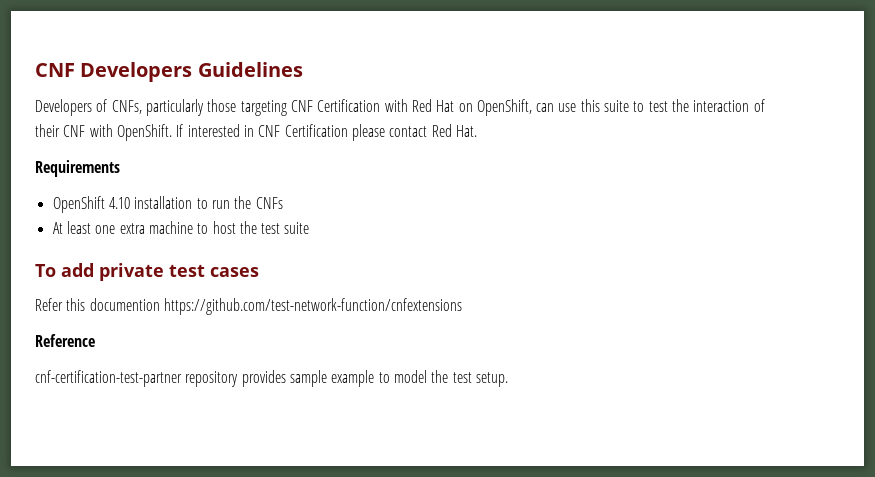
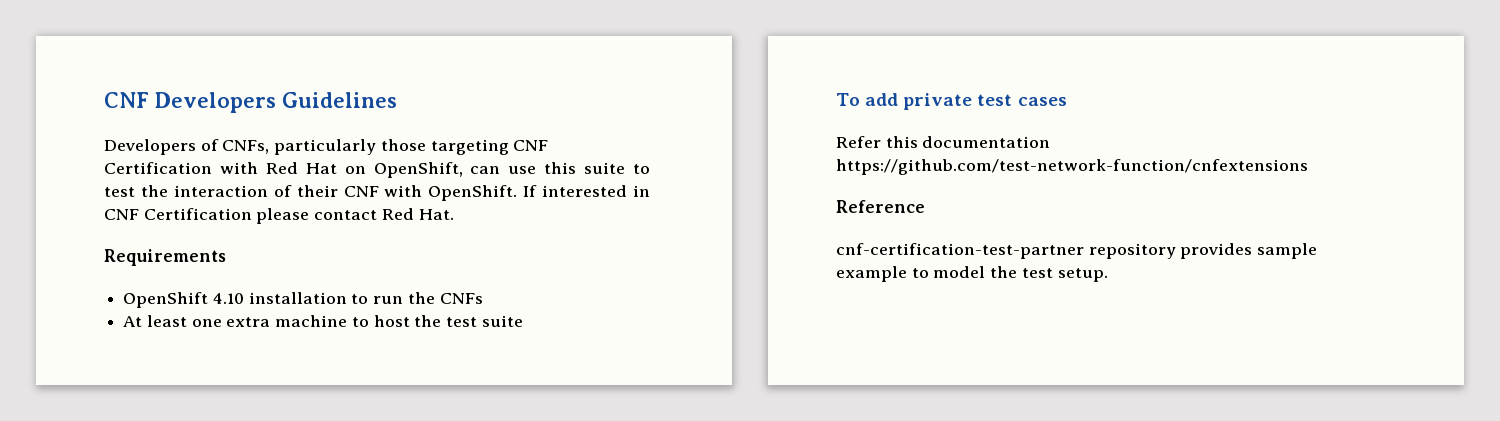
[89,298,160,311] documention -> [922,136,1051,148] documentation

